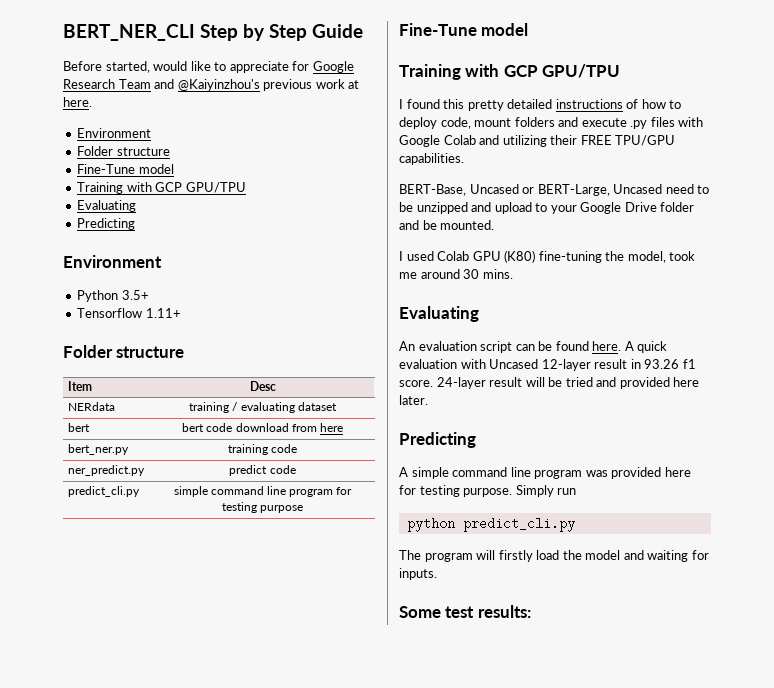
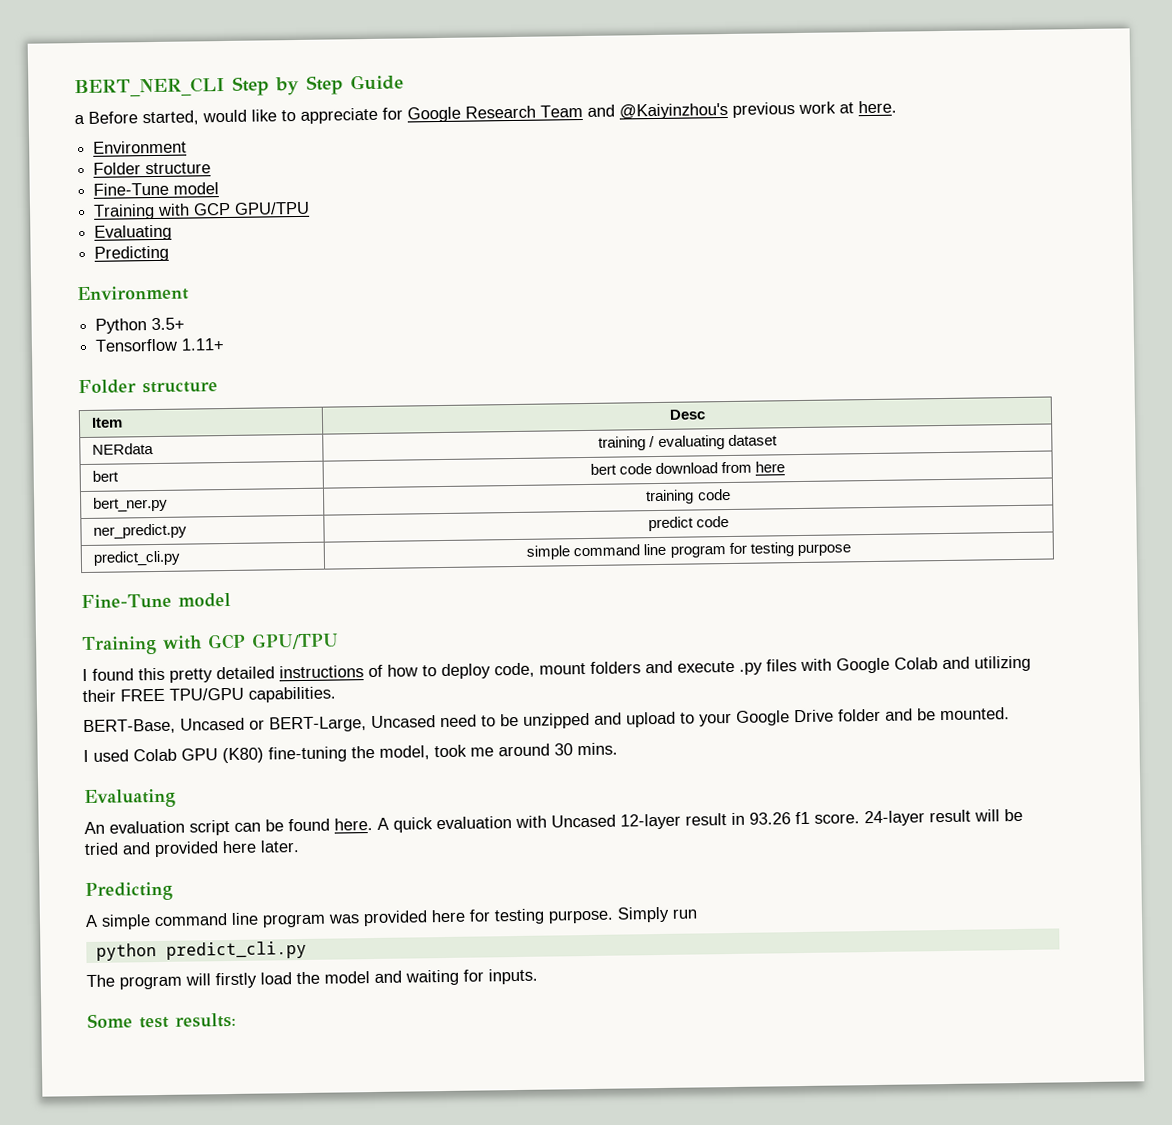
(363, 31) none -> [74,114,85,125] a

